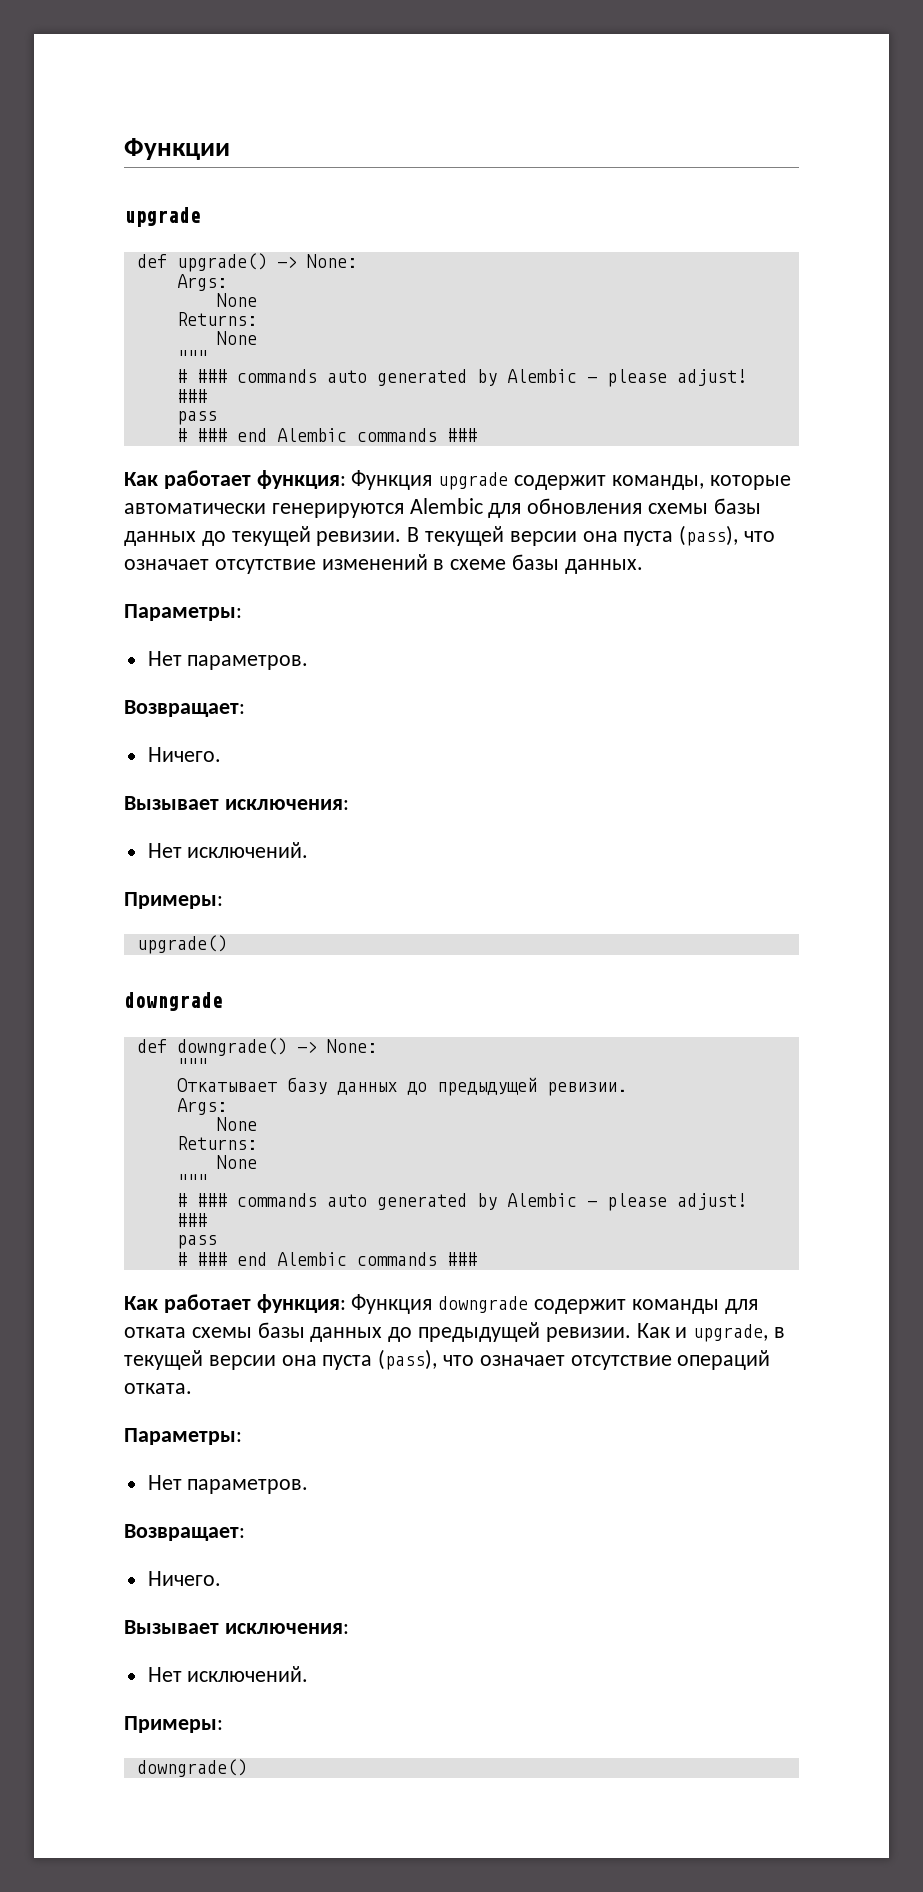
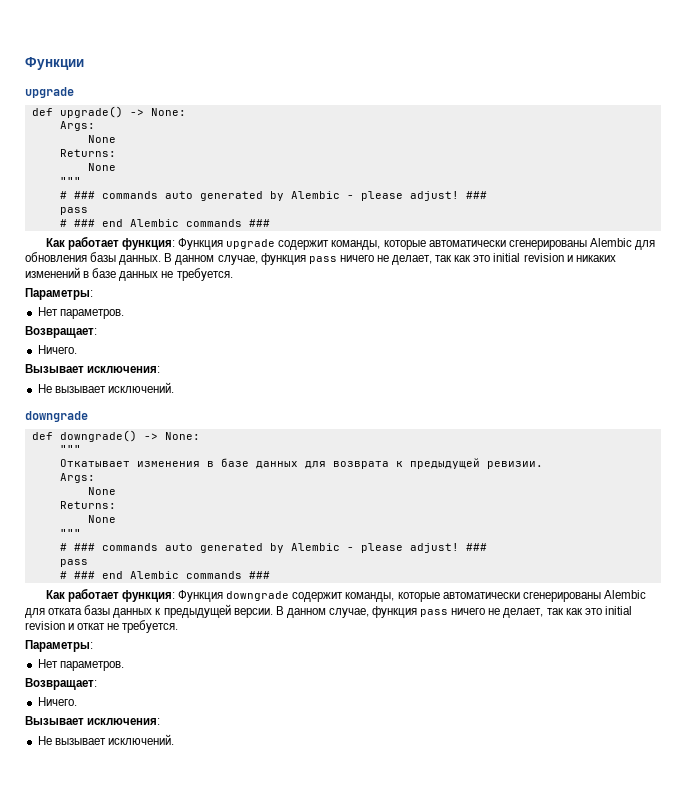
[271,503,404,518] генерируются -> [508,240,587,250] сгенерированы
[648,498,761,514] [124,525,776,546] [124,554,643,574] [124,604,242,621] [147,651,309,670] [124,700,245,717] [147,747,221,762] [124,796,349,810] [147,842,309,858] [124,892,223,909] [136,935,227,954] схемы базы данных до текущей ревизии. В текущей версии она пуста (pass), что означает отсутствие изменений в схеме базы данных. // Параметры: // Нет параметров. // Возвращает: // Ничего. // Вызывает исключения: // Нет исключений. // Примеры: // upgrade() -> [90,252,616,265] [25,267,233,281] [25,288,93,300] [37,307,124,319] [25,326,97,338] [37,345,77,354] [25,364,161,373] [37,382,174,393] базы данных. В данном случае, функция pass ничего не делает, так как это initial revision и никаких изменений в базе данных не требуется. // Параметры: // Нет параметров. // Возвращает: // Ничего. // Вызывает исключения: // Не вызывает исключений.
[286,1077,427,1095] базу данных до -> [136,458,403,469] изменения в базе данных для возврата к
[631,1299,719,1314] команды -> [345,590,646,602] команды, которые автоматически сгенерированы Alembic
[191,1322,786,1342] [124,1349,771,1370] [124,1383,192,1394] [124,1428,242,1445] [147,1475,309,1494] [124,1524,245,1541] [147,1571,221,1586] [124,1620,349,1634] [147,1666,309,1682] [124,1716,223,1733] [136,1759,247,1777] схемы базы данных до предыдущей ревизии. Как и upgrade, в текущей версии она пуста (pass), что означает отсутствие операций отката. // Параметры: // Нет параметров. // Возвращает: // Ничего. // Вызывает исключения: // Нет исключений. // Примеры: // downgrade() -> [84,604,632,618] [25,620,179,633] [25,640,93,652] [37,659,124,671] [25,678,97,690] [37,697,77,706] [25,716,161,725] [37,734,174,745] базы данных к предыдущей версии. В данном случае, функция pass ничего не делает, так как это initial revision и откат не требуется. // Параметры: // Нет параметров. // Возвращает: // Ничего. // Вызывает исключения: // Не вызывает исключений.

